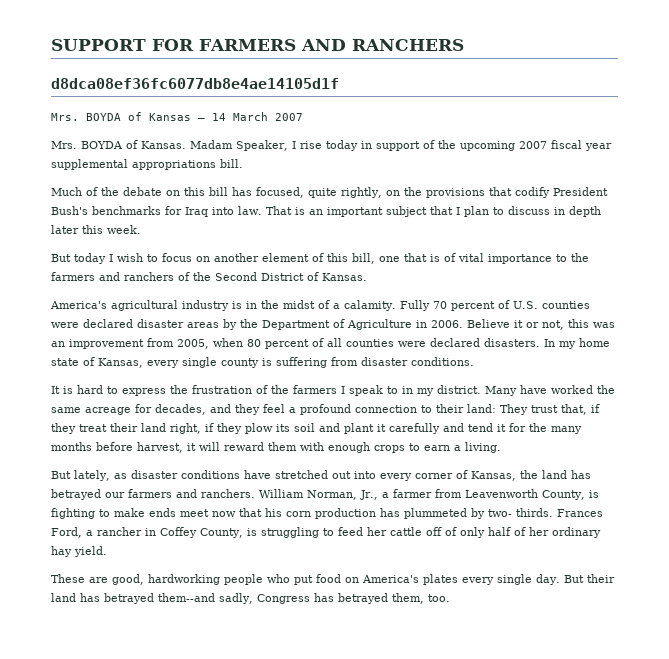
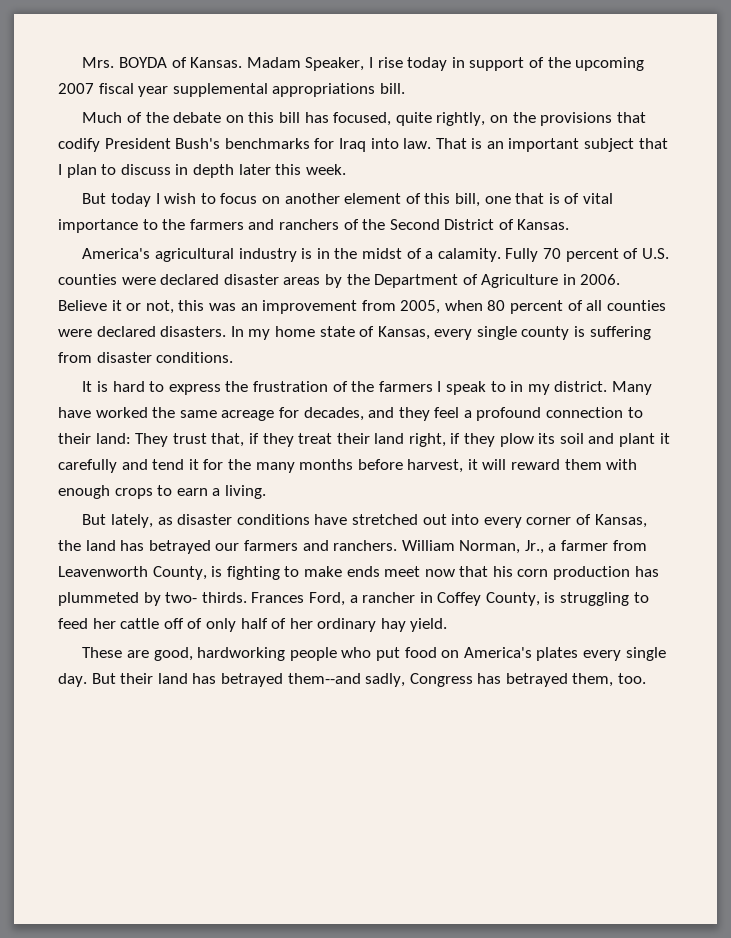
[51,39,464,51] [51,78,339,89] [51,112,303,121] SUPPORT FOR FARMERS AND RANCHERS // d8dca08ef36fc6077db8e4ae14105d1f // Mrs. BOYDA of Kansas — 14 March 2007 // -> (82, 62) none

